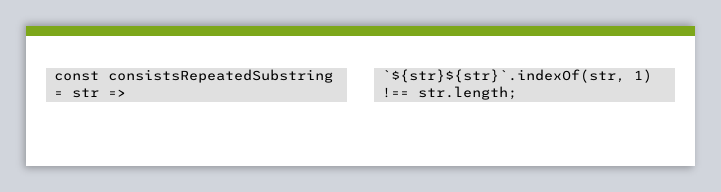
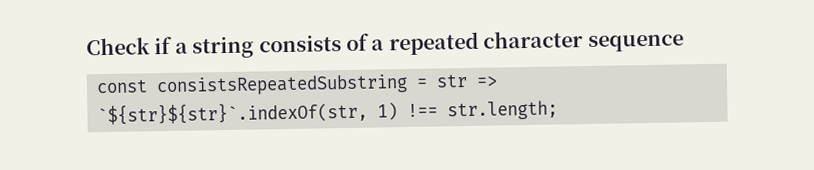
(54, 76) none -> [86,30,684,59] Check if a string consists of a repeated character sequence //

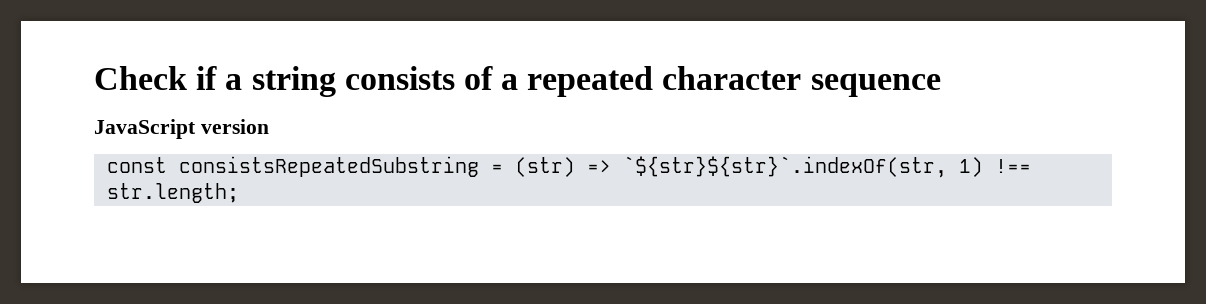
(684, 43) none -> [94,119,269,139] // JavaScript version
[436,73,469,88] str -> [514,157,575,177] (str)

